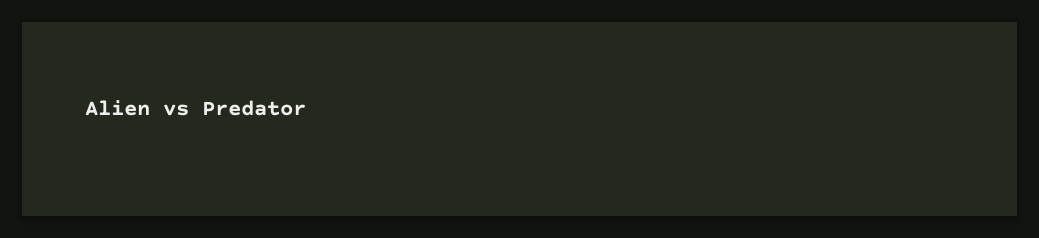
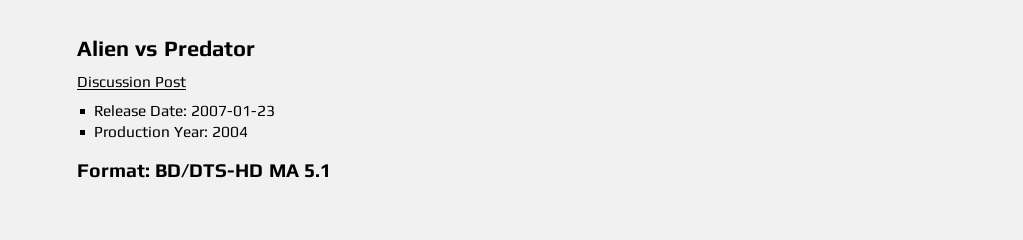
(306, 108) none -> [77,76,187,88] [94,105,276,117] [94,126,249,138] [77,164,331,178] // Discussion Post // Release Date: 2007-01-23 // Production Year: 2004 // Format: BD/DTS-HD MA 5.1

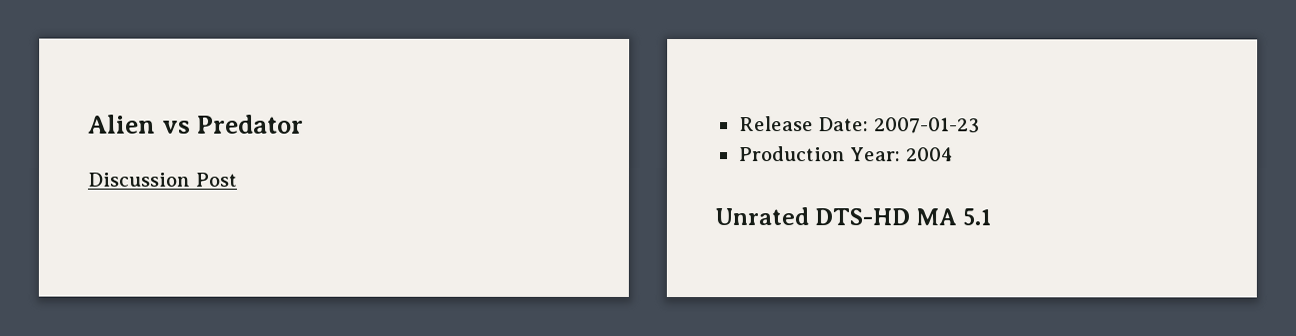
[77,164,264,178] Format: BD/DTS-HD -> [715,207,911,226] Unrated DTS-HD

